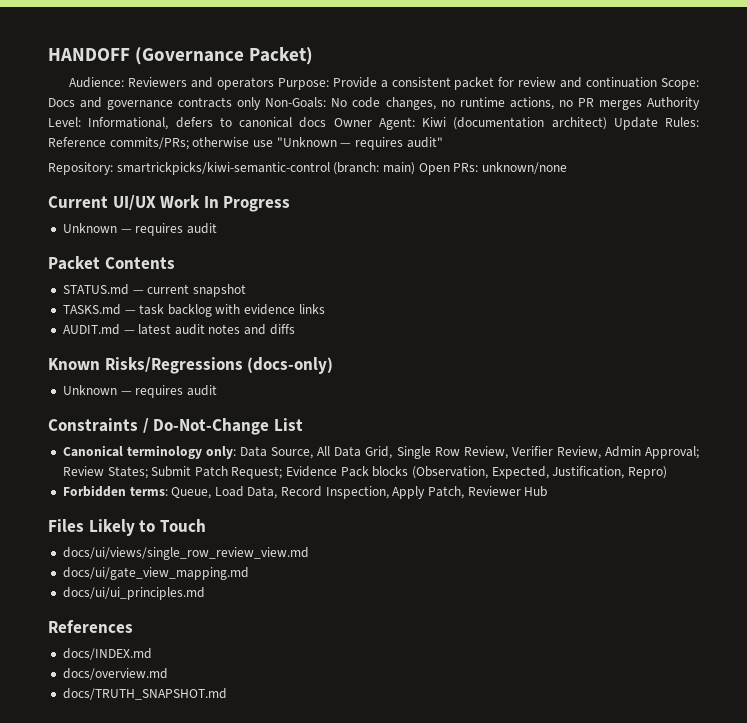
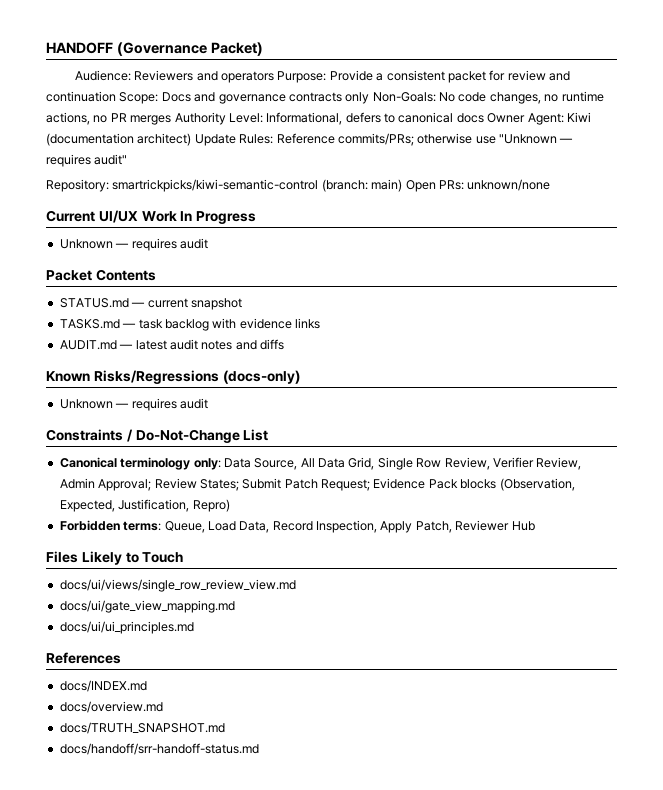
(227, 694) none -> [59,743,259,755] // docs/handoff/srr-handoff-status.md

